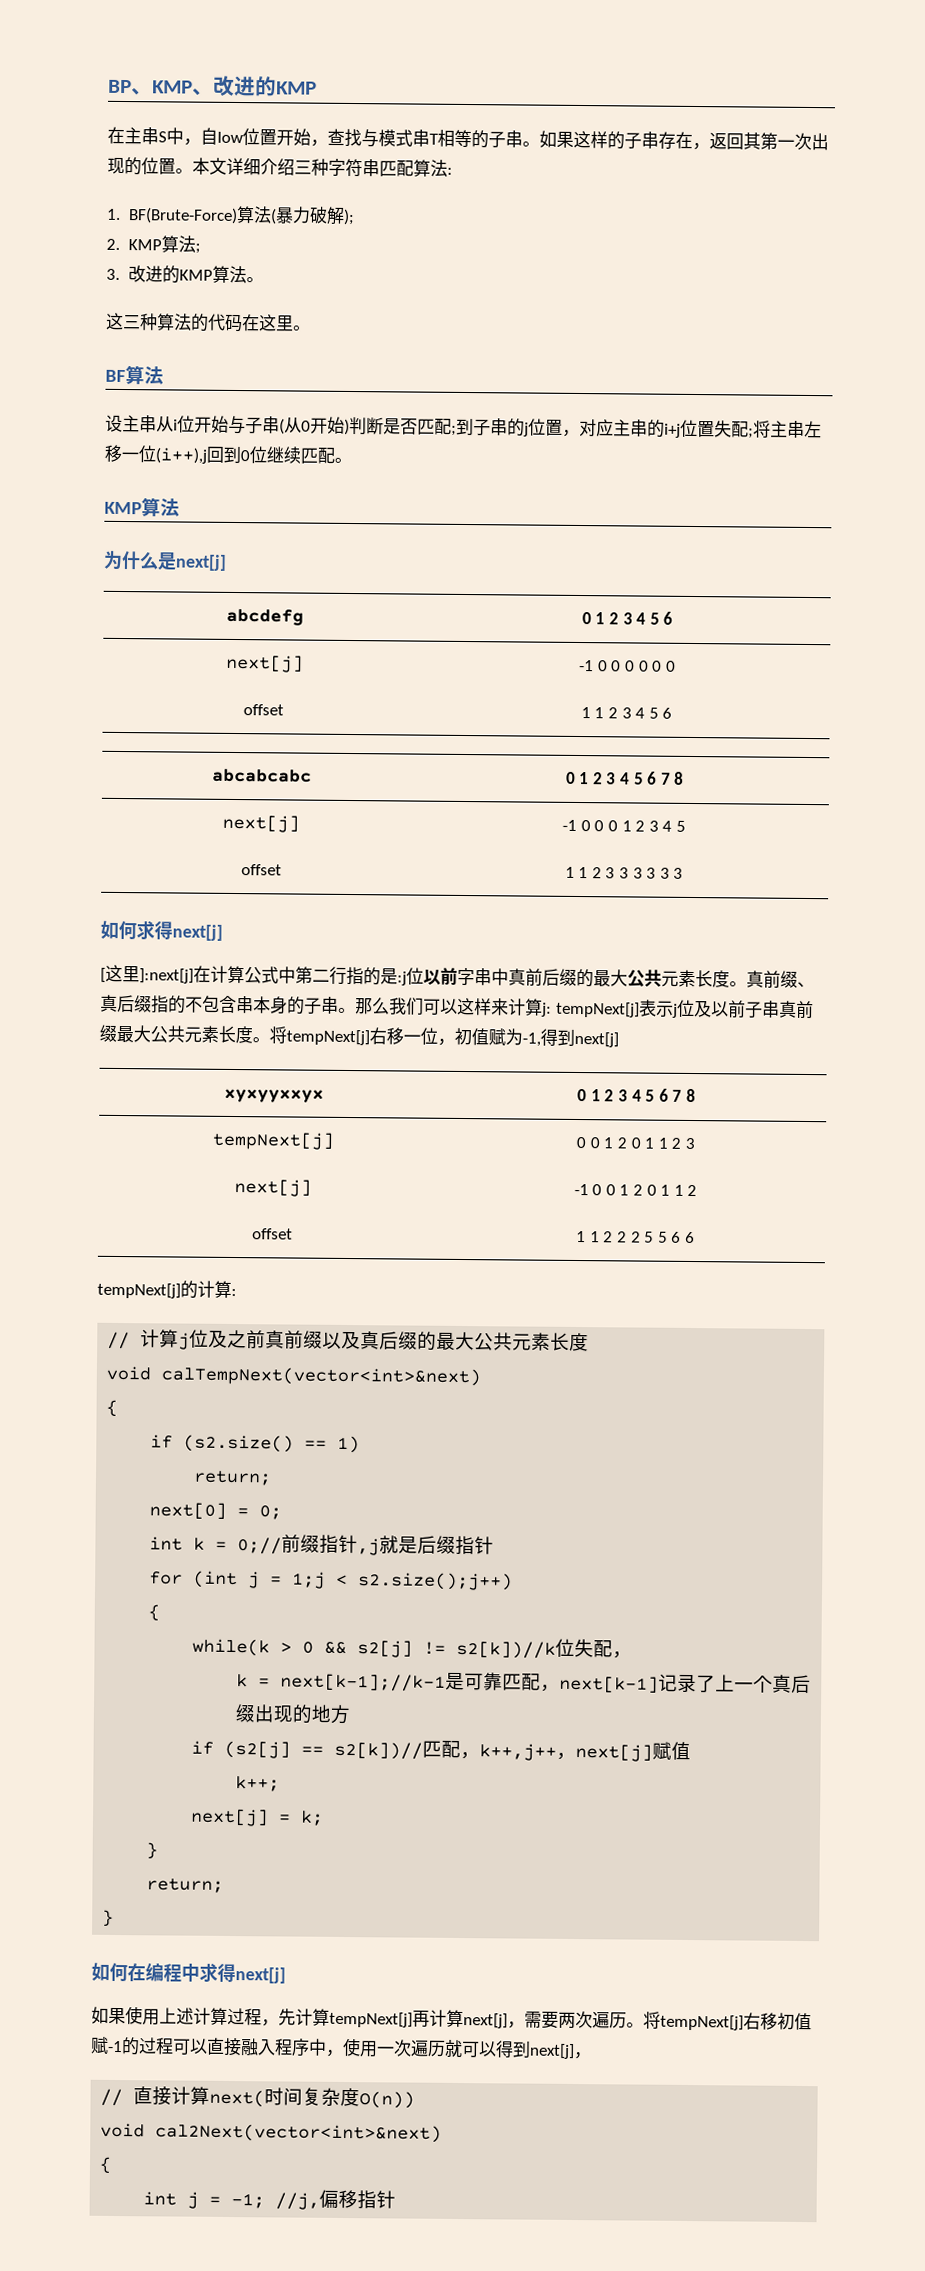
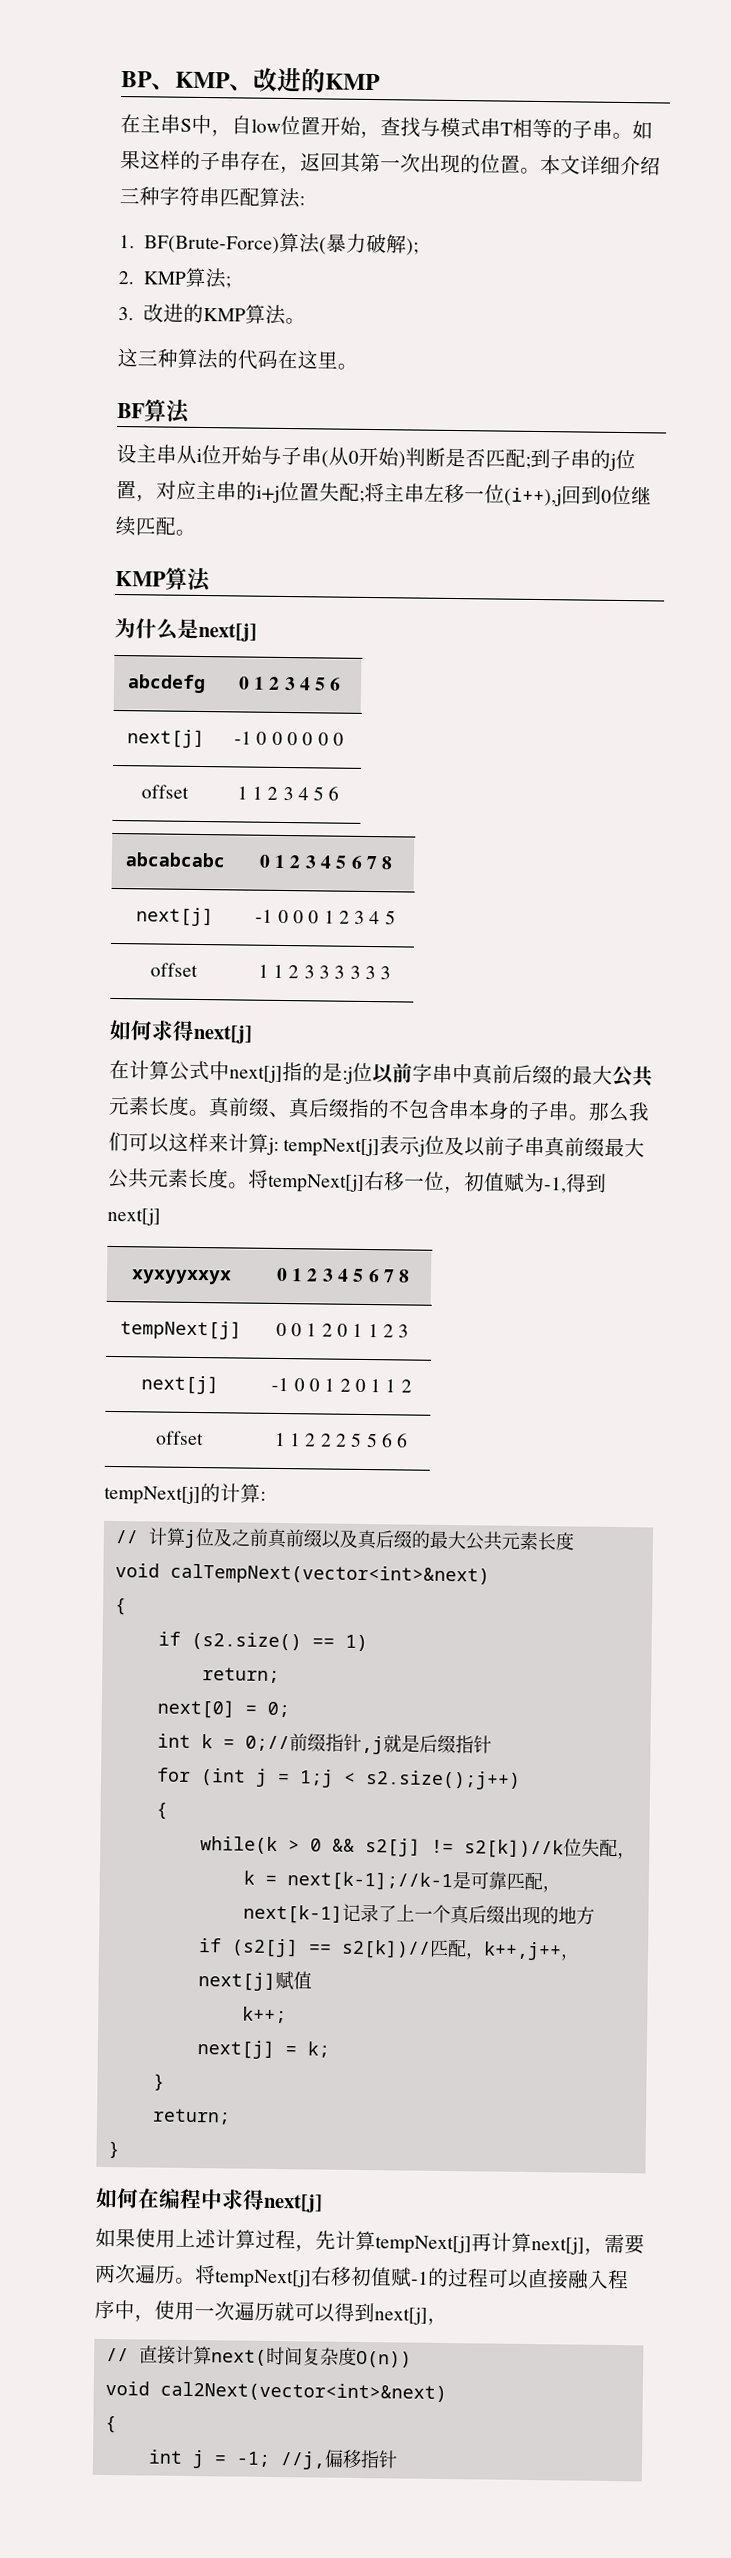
[100,964,194,984] [这里]:next[j] -> (252, 1034) none
[295,966,347,985] 第二行 -> [229,1065,283,1083] next[j]

